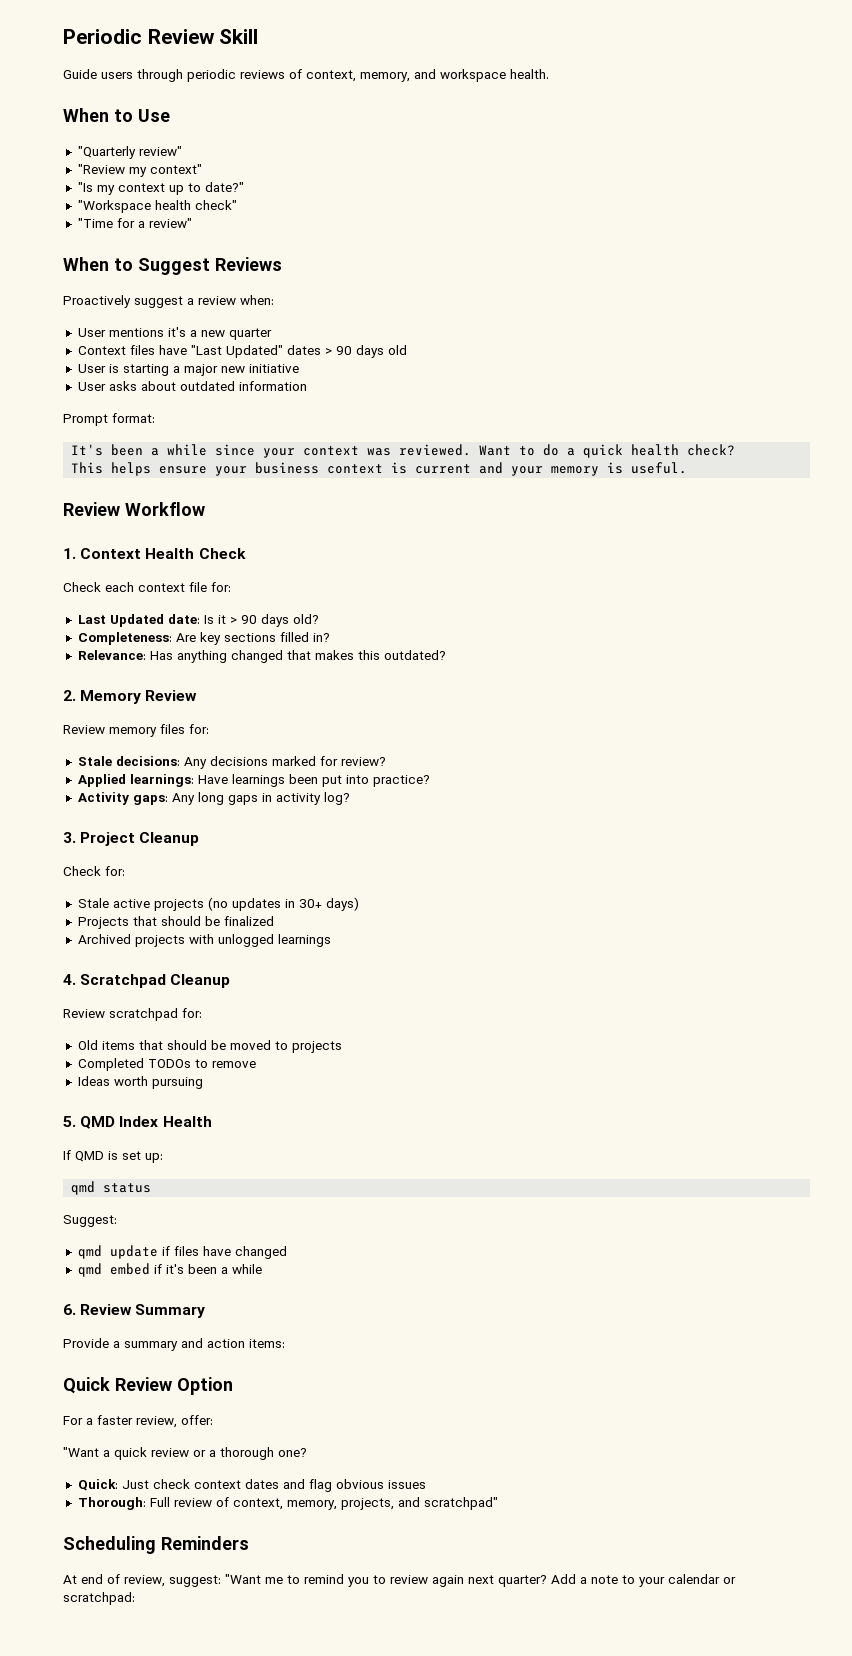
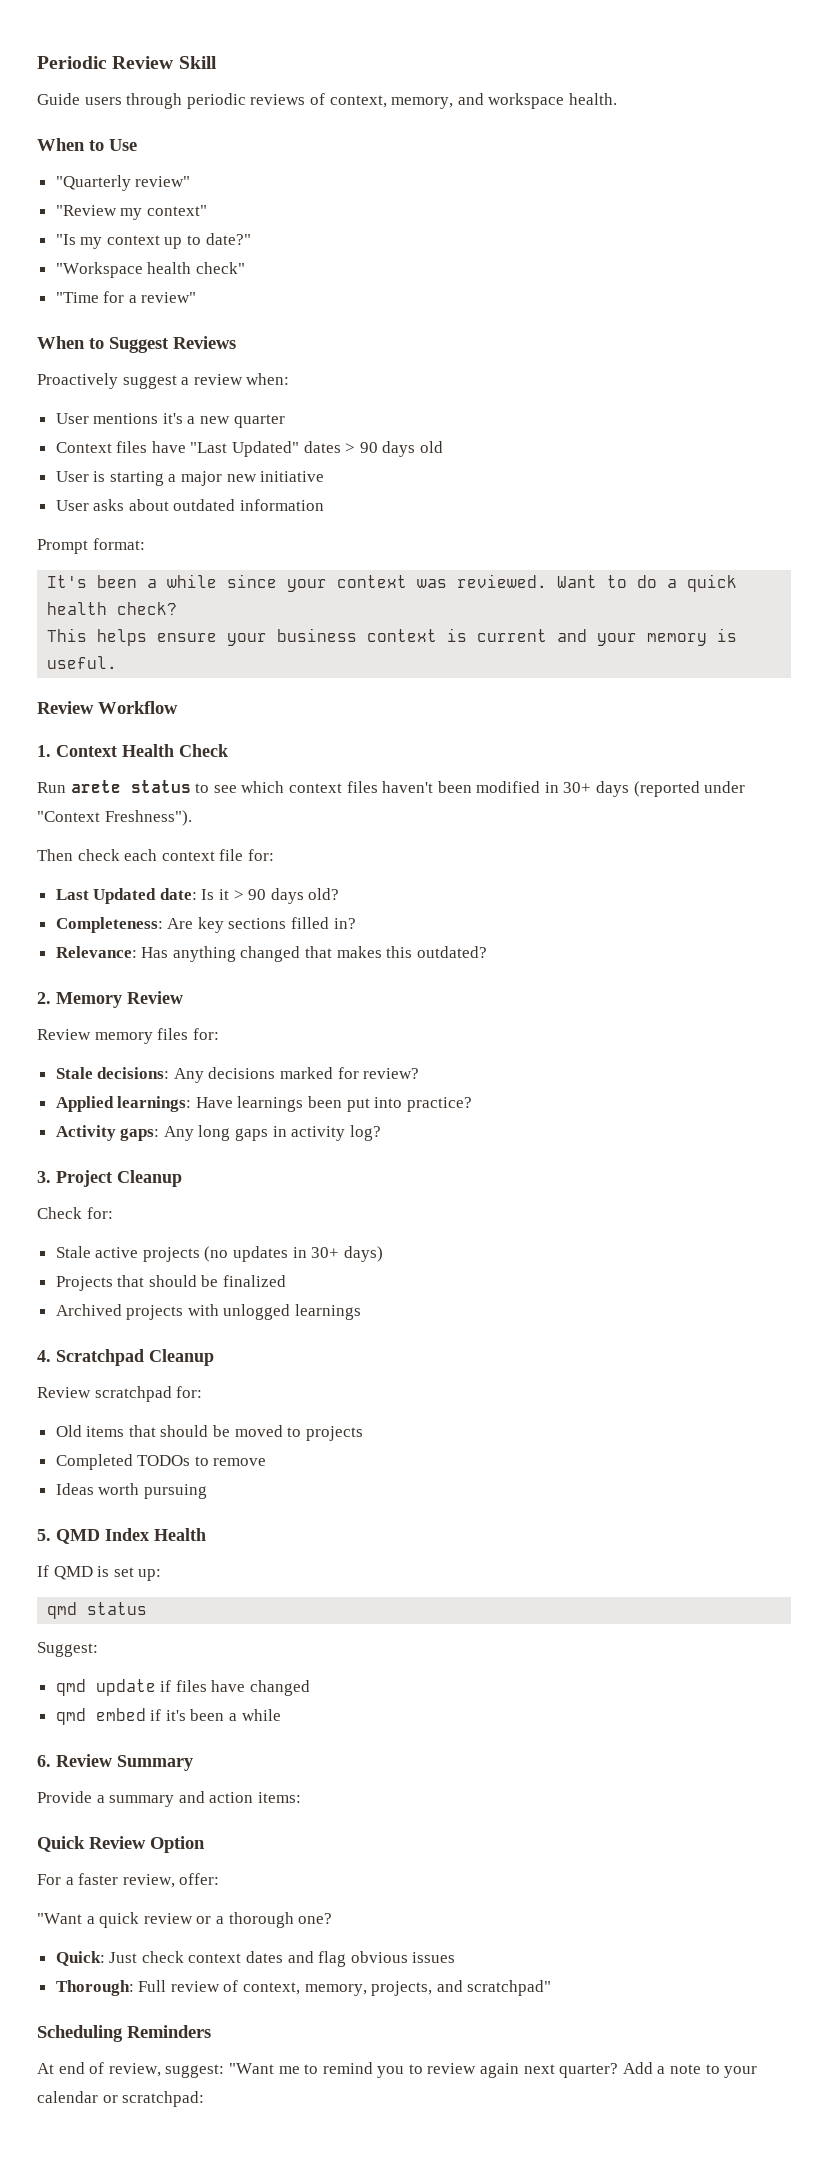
[63,582,101,592] Check -> [37,780,746,797] [37,810,192,826] [37,849,120,861] Run arete status to see which context files haven't been modified in 30+ days (reported under "Context Freshness"). // Then check

